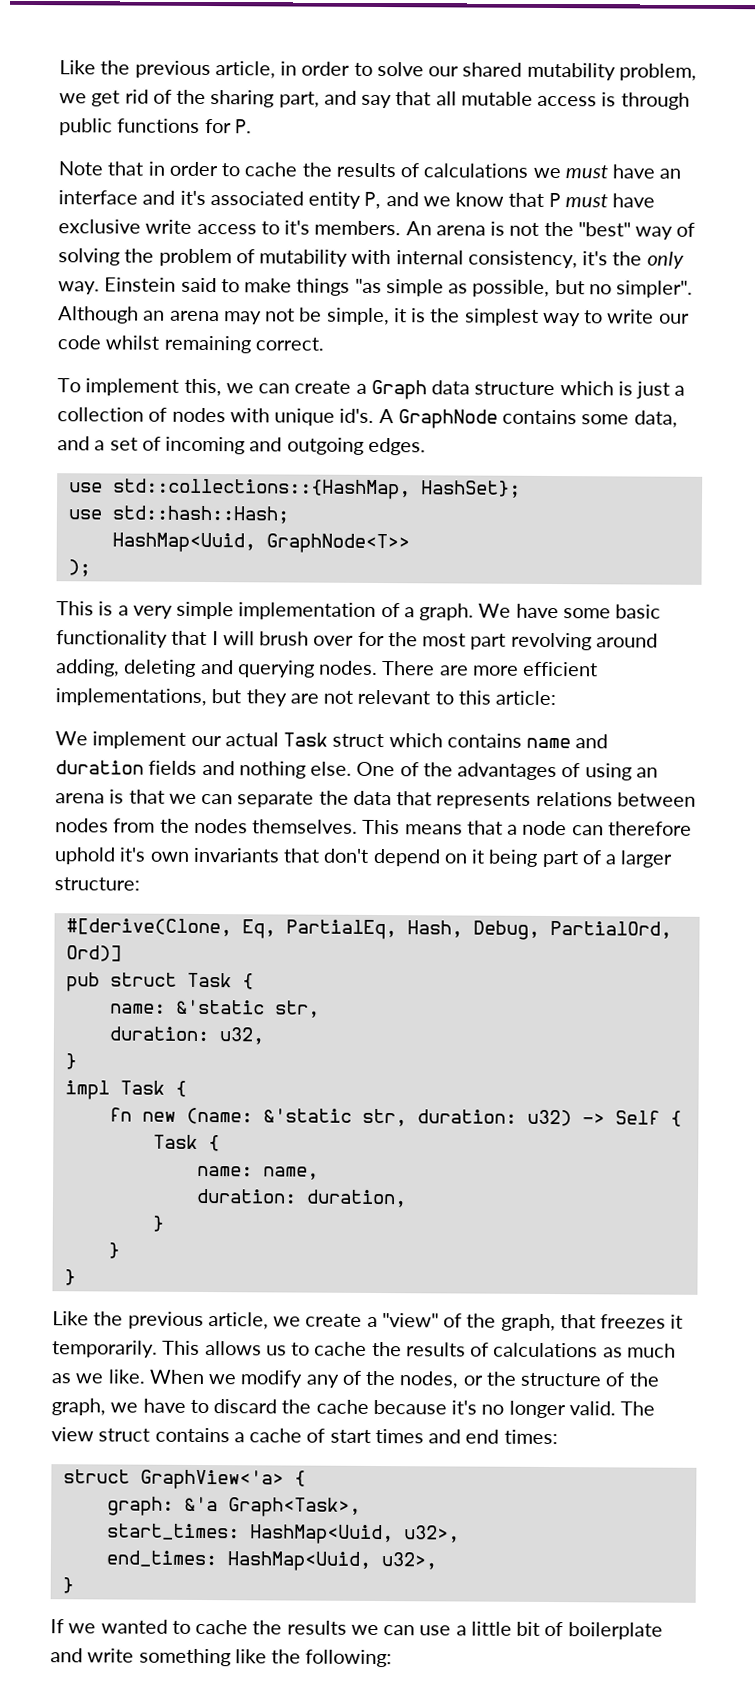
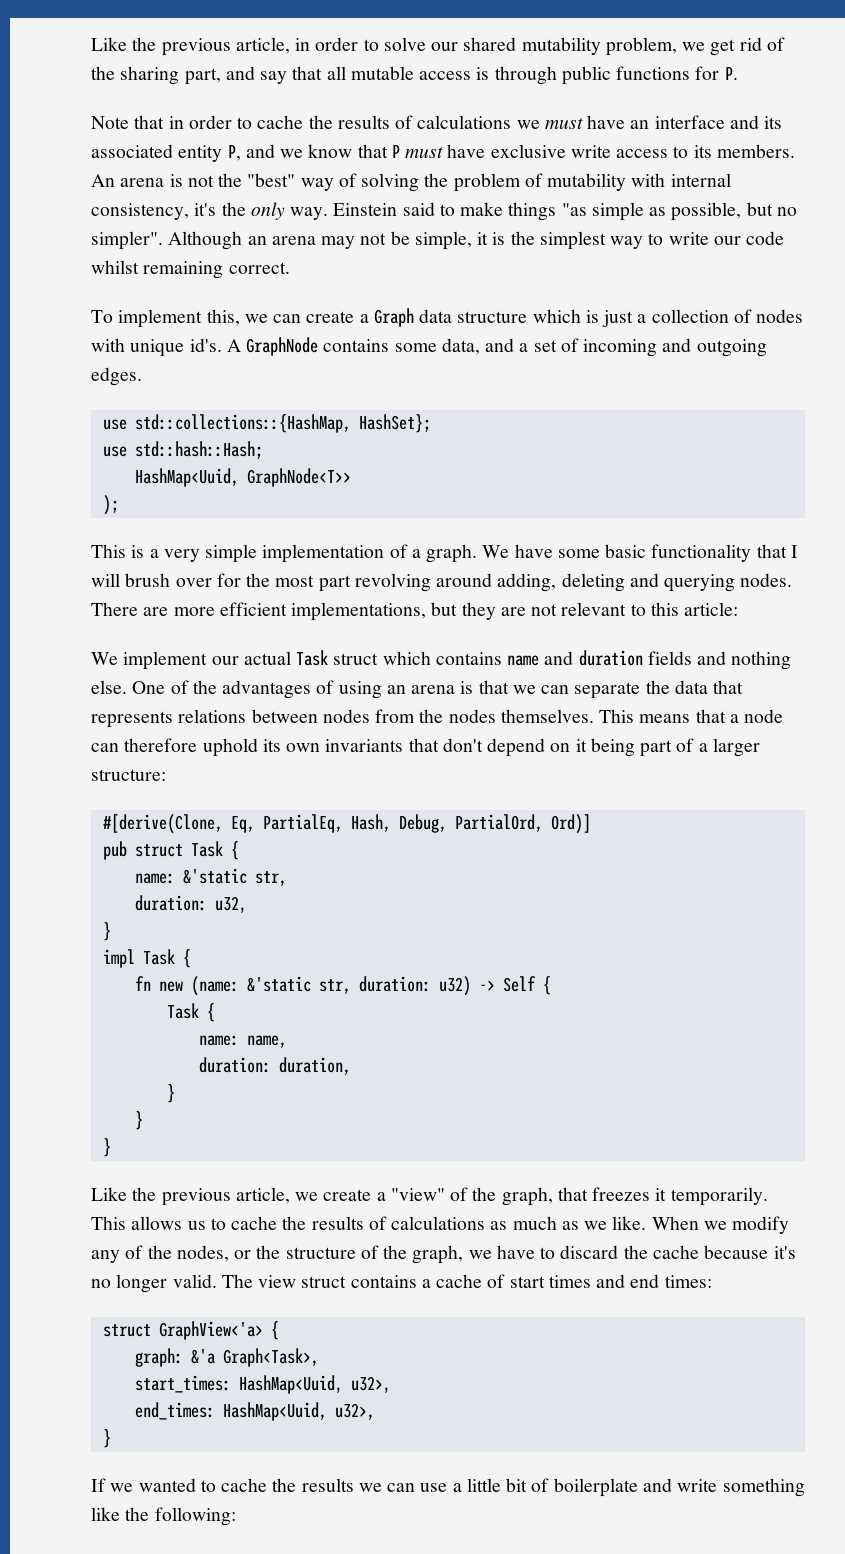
[179,190,206,205] it's -> [764,116,783,129] its
[284,220,311,235] it's -> [693,145,712,158] its
[119,847,147,862] it's -> [262,739,281,752] its

